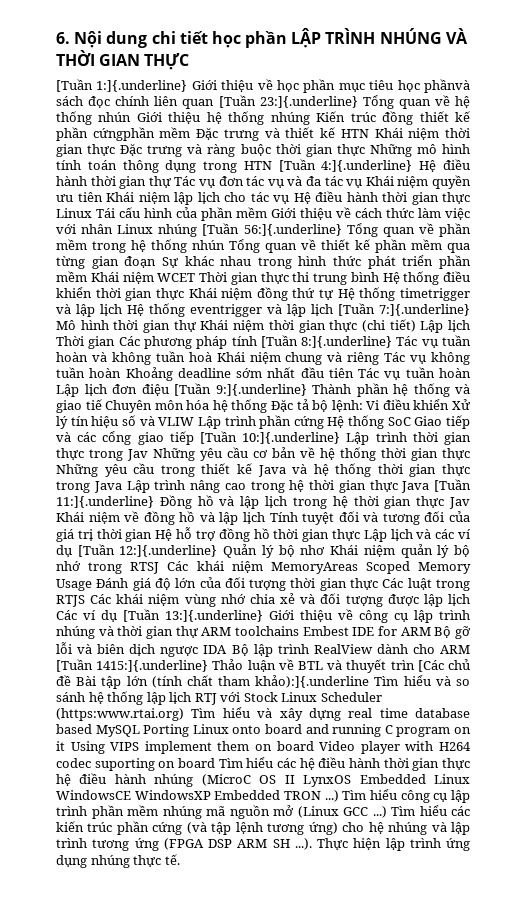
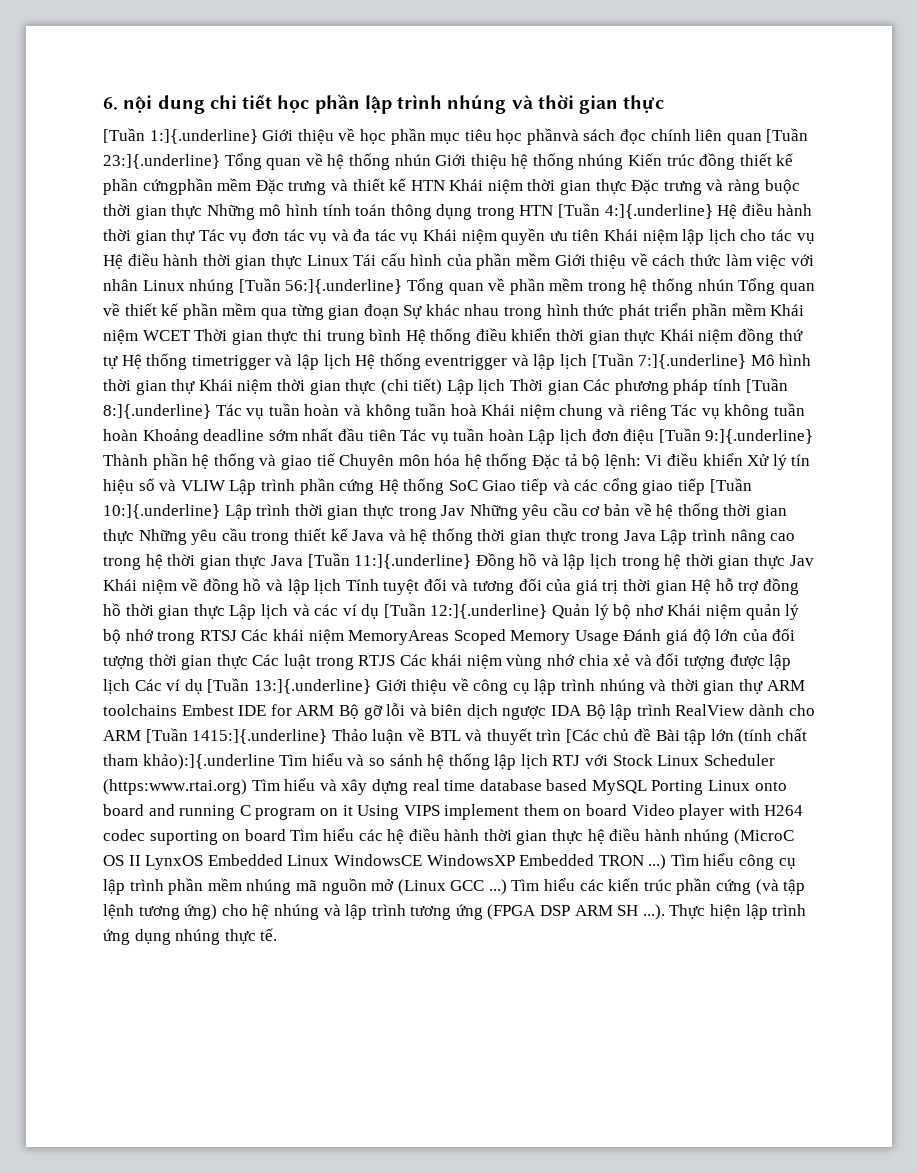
[74,31,103,48] Nội -> [123,95,153,113] nội
[291,28,468,48] [56,50,190,70] LẬP TRÌNH NHÚNG VÀ THỜI GIAN THỰC -> [364,95,665,114] lập trình nhúng và thời gian thực

